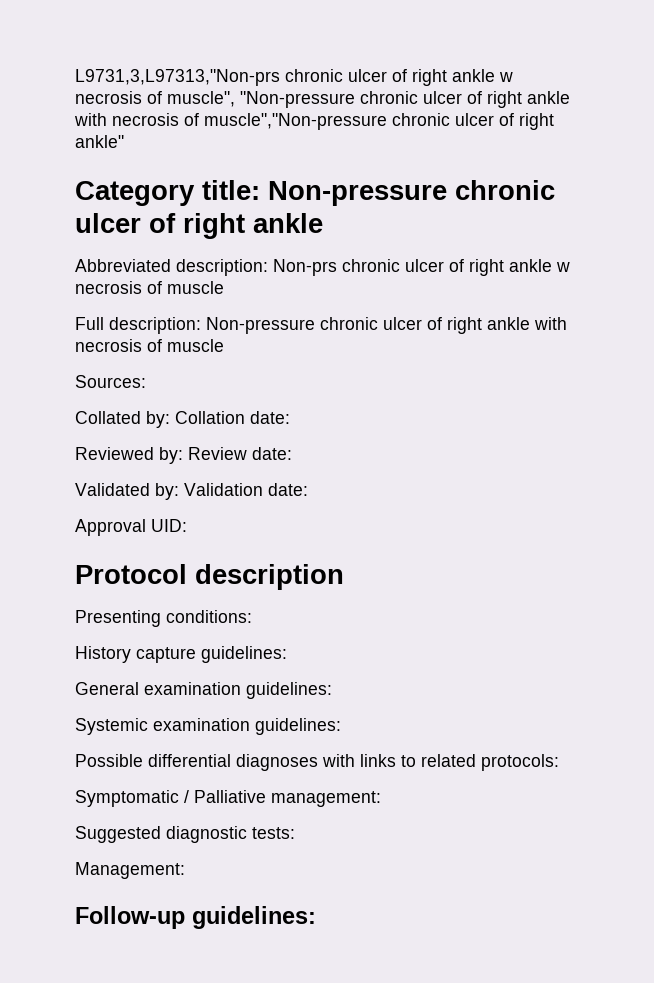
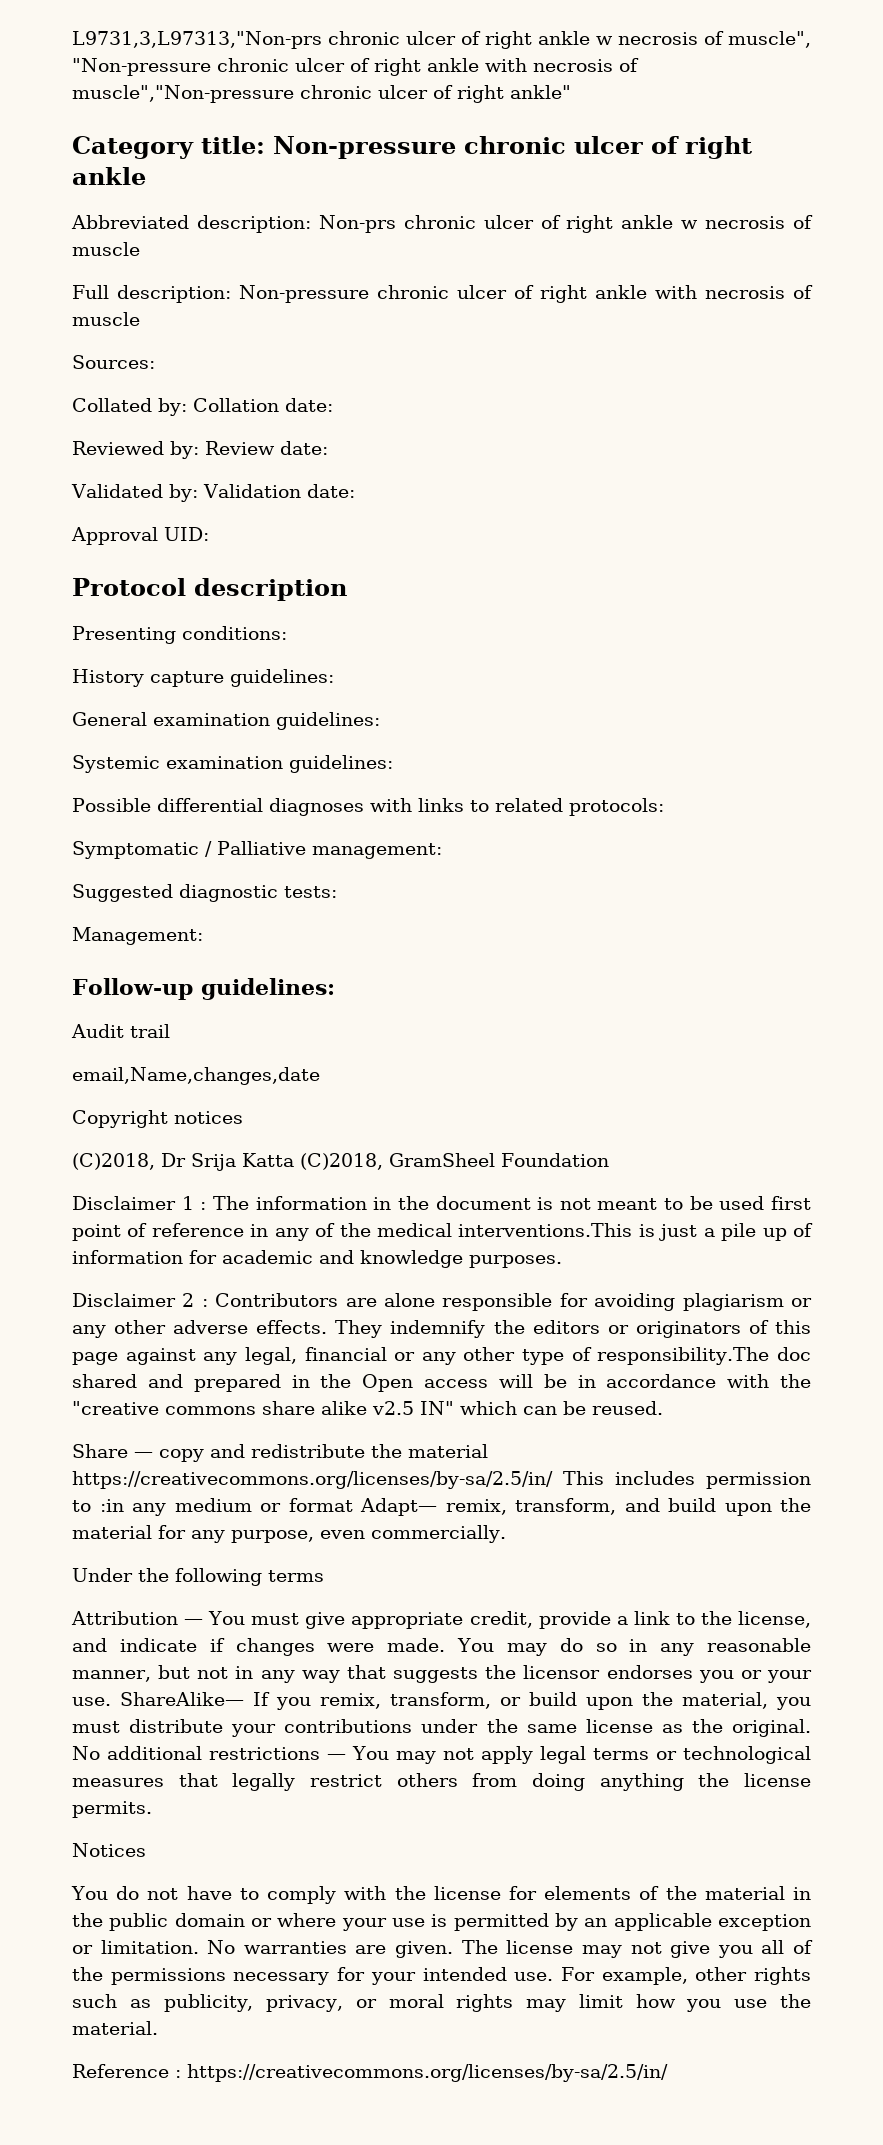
(316, 917) none -> [71,1024,170,1038] [72,1067,320,1085] [72,1110,243,1128] [72,1153,609,1171] [72,1196,811,1210] [72,1223,814,1241] [72,1250,562,1268] [72,1293,812,1311] [72,1320,811,1338] [72,1347,811,1365] [72,1374,812,1392] [72,1401,663,1415] [72,1444,488,1462] [72,1471,811,1489] [72,1498,811,1516] [72,1525,506,1543] [72,1568,324,1586] [71,1611,811,1629] [72,1638,811,1656] [72,1665,812,1683] [72,1692,811,1710] [72,1719,812,1737] [72,1746,811,1764] [72,1773,811,1791] [72,1801,152,1818] [72,1843,146,1857] [71,1886,812,1904] [72,1913,811,1931] [72,1940,814,1958] [72,1967,812,1985] [72,1994,811,2012] [72,2021,158,2035] [72,2064,668,2082] // Audit trail // email,Name,changes,date // Copyright notices // (C)2018, Dr Srija Katta (C)2018, GramSheel Foundation // Disclaimer 1 : The information in the document is not meant to be used first point of reference in any of the medical interventions.This is just a pile up of information for academic and knowledge purposes. // Disclaimer 2 : Contributors are alone responsible for avoiding plagiarism or any other adverse effects. They indemnify the editors or originators of this page against any legal, financial or any other type of responsibility.The doc shared and prepared in the Open access will be in accordance with the "creative commons share alike v2.5 IN" which can be reused. // Share — copy and redistribute the material https://creativecommons.org/licenses/by-sa/2.5/in/ This includes permission to :in any medium or format Adapt— remix, transform, and build upon the material for any purpose, even commercially. // Under the following terms // Attribution — You must give appropriate credit, provide a link to the license, and indicate if changes were made. You may do so in any reasonable manner, but not in any way that suggests the licensor endorses you or your use. ShareAlike— If you remix, transform, or build upon the material, you must distribute your contributions under the same license as the original. No additional restrictions — You may not apply legal terms or technological measures that legally restrict others from doing anything the license permits. // Notices // You do not have to comply with the license for elements of the material in the public domain or where your use is permitted by an applicable exception or limitation. No warranties are given. The license may not give you all of the permissions necessary for your intended use. For example, other rights such as publicity, privacy, or moral rights may limit how you use the material. // Reference : https://creativecommons.org/licenses/by-sa/2.5/in/

